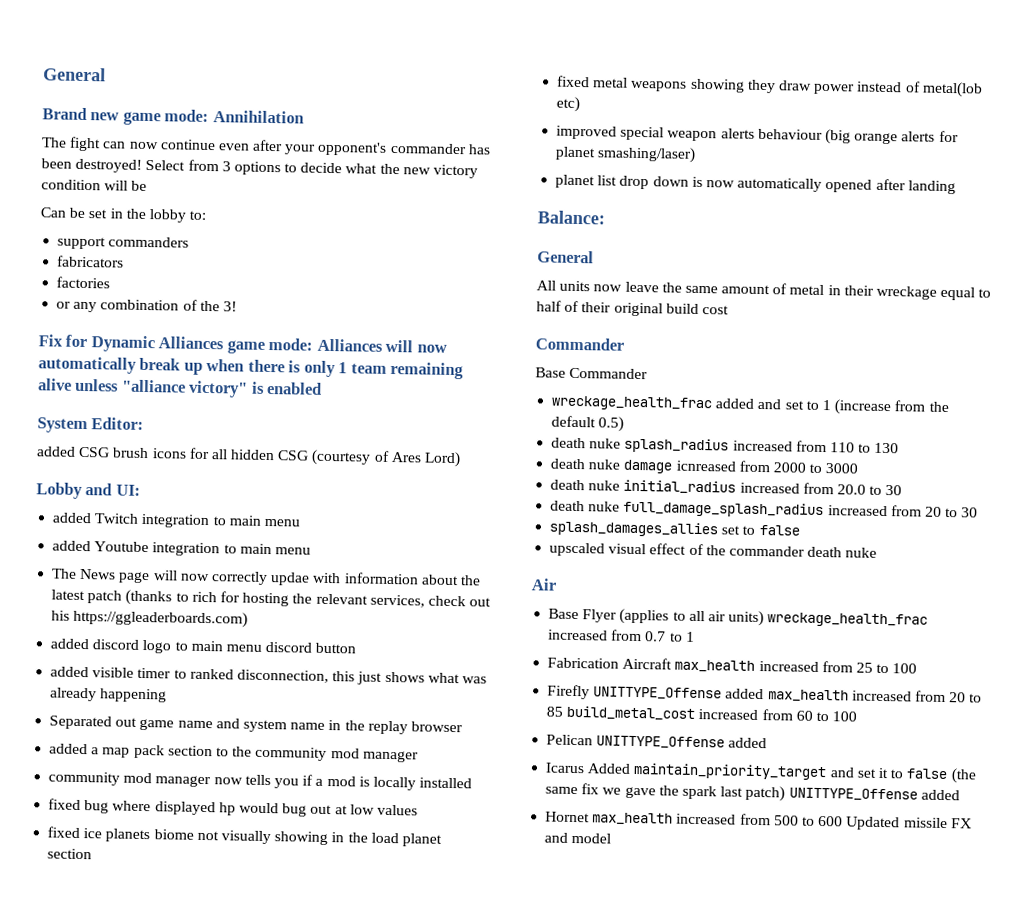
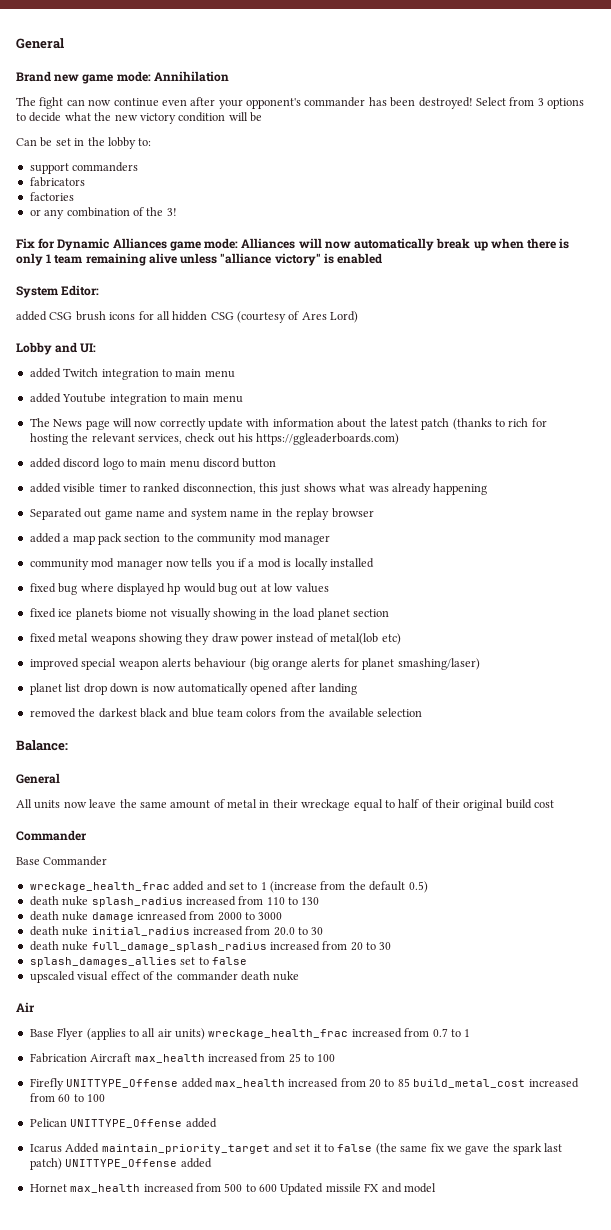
[270,572,311,586] updae -> [208,418,243,430] update
(956, 187) none -> [29,708,422,718] // removed the darkest black and blue team colors from the available selection

